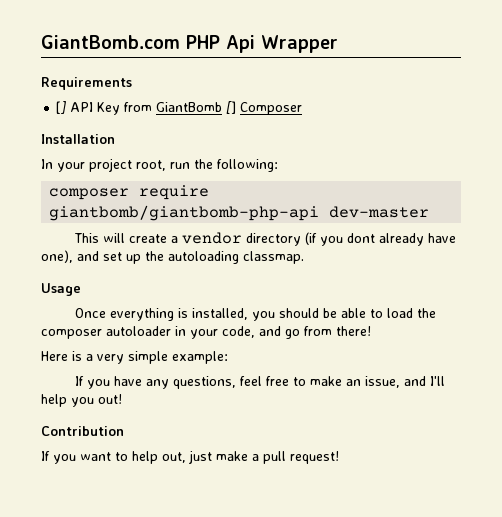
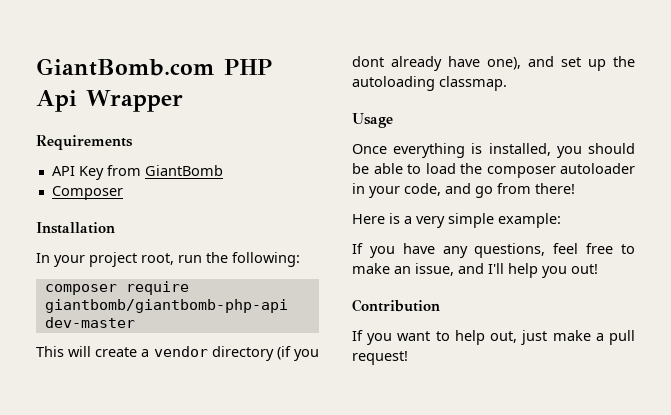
[56,101,67,114] [] -> (133, 142) none
[226,101,237,114] [] -> (223, 170) //

